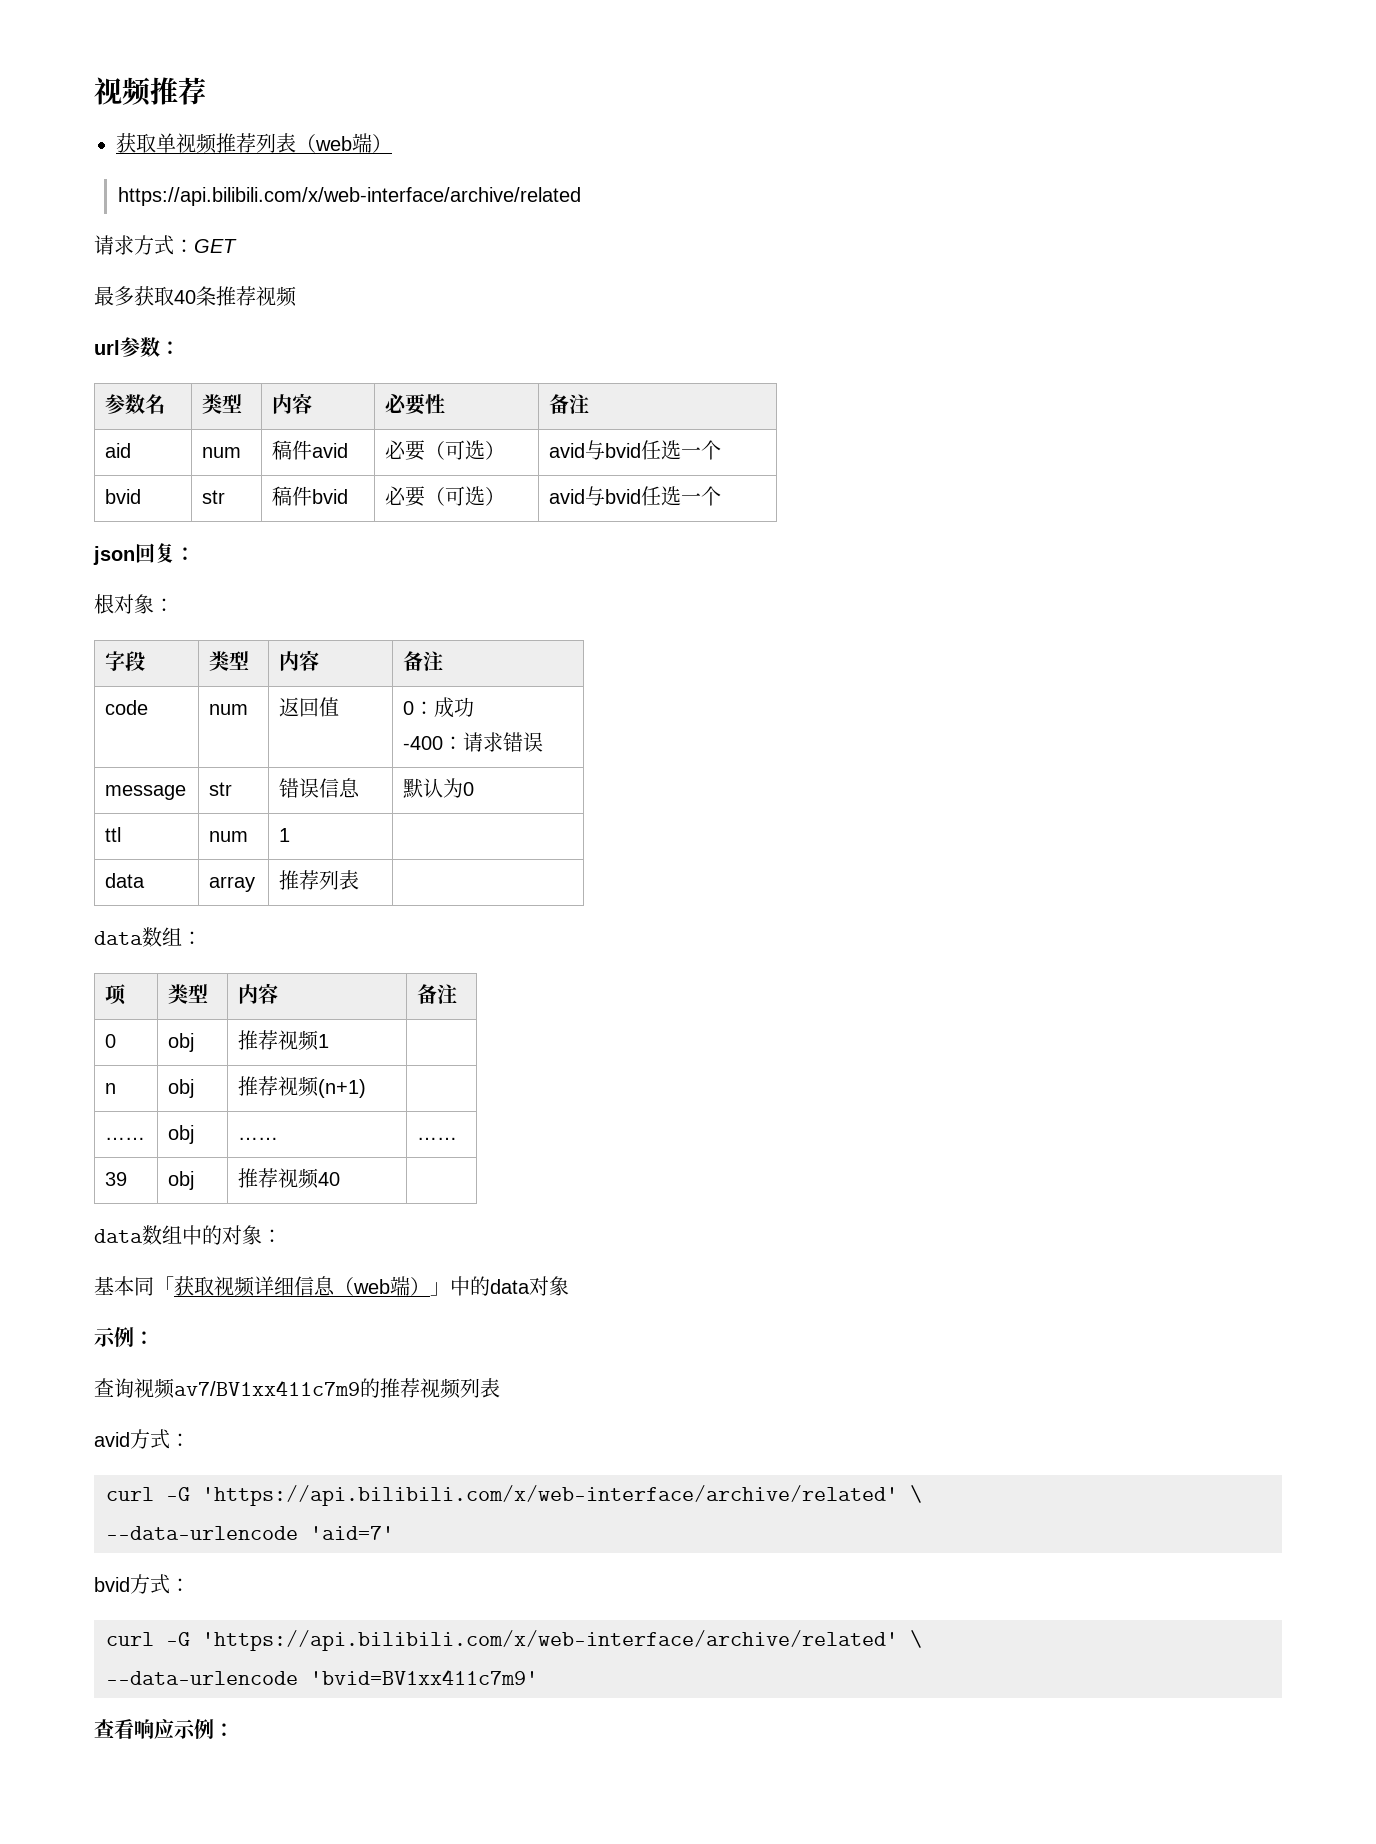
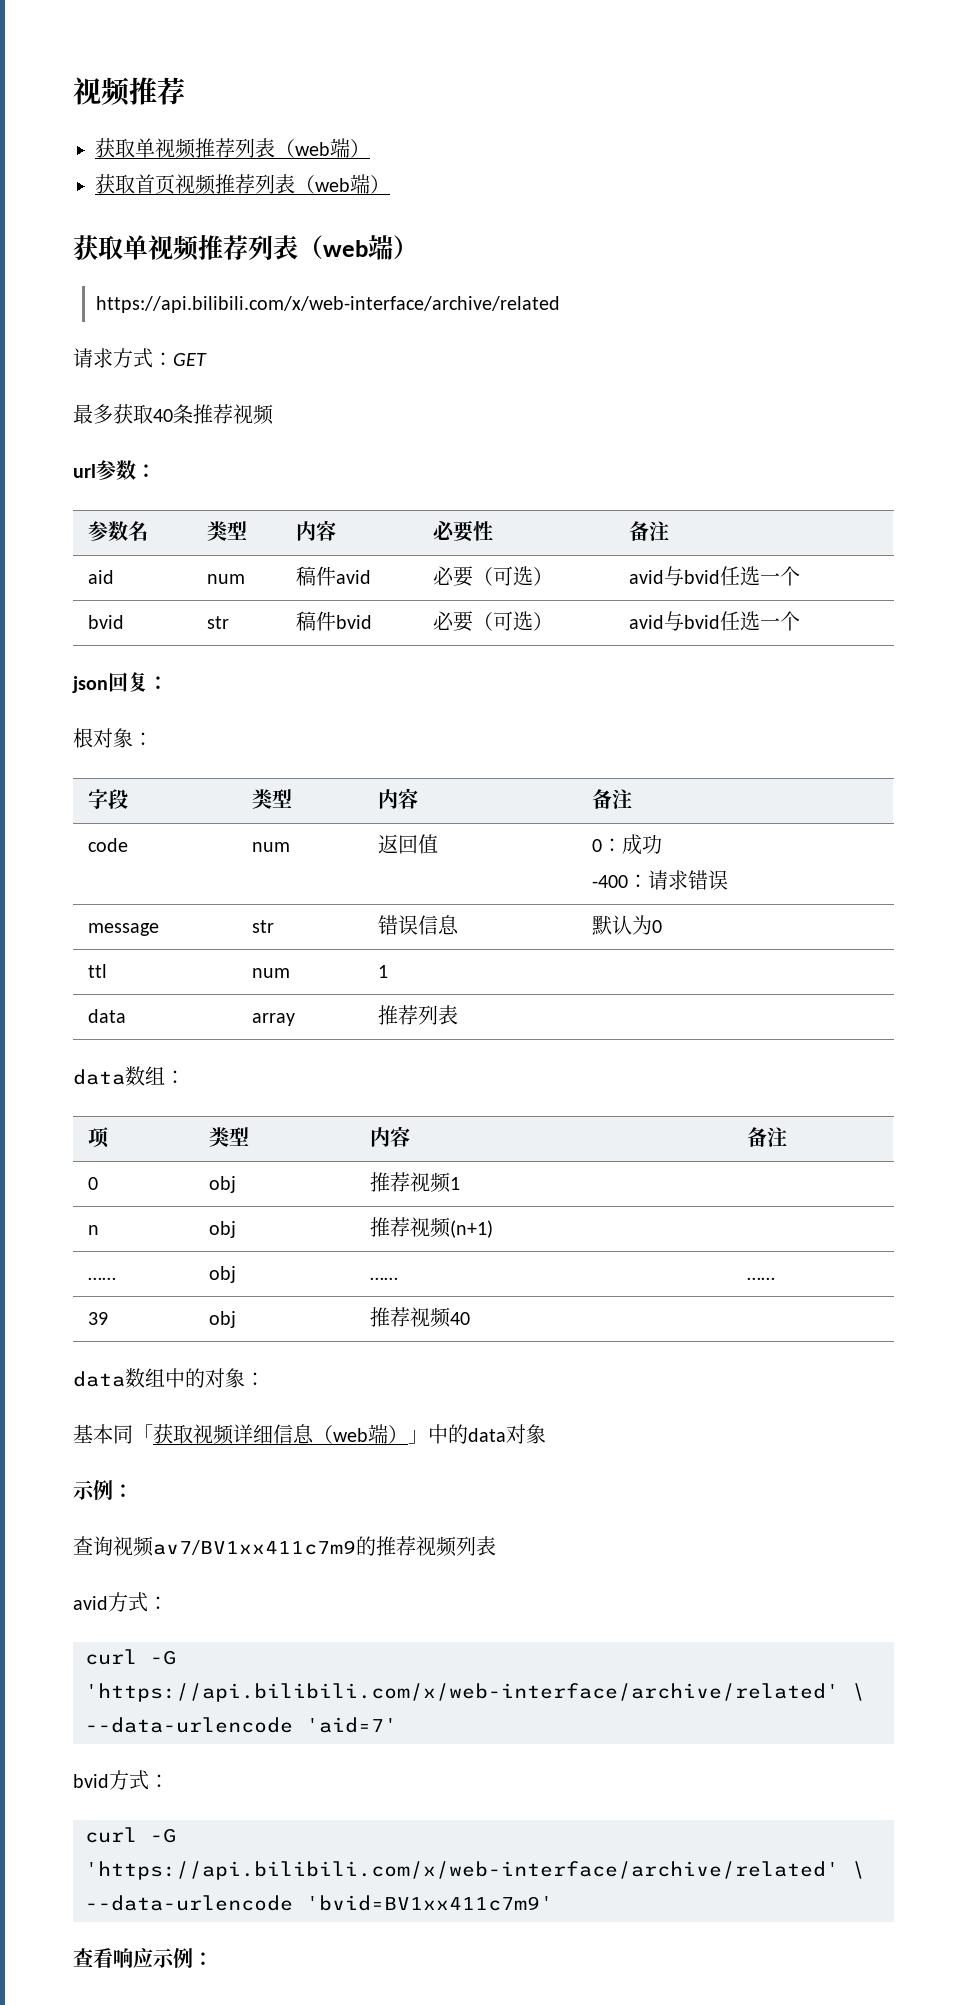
(392, 143) none -> [95,174,390,195] [73,235,418,261] // 获取首页视频推荐列表（web端） // 获取单视频推荐列表（web端）

